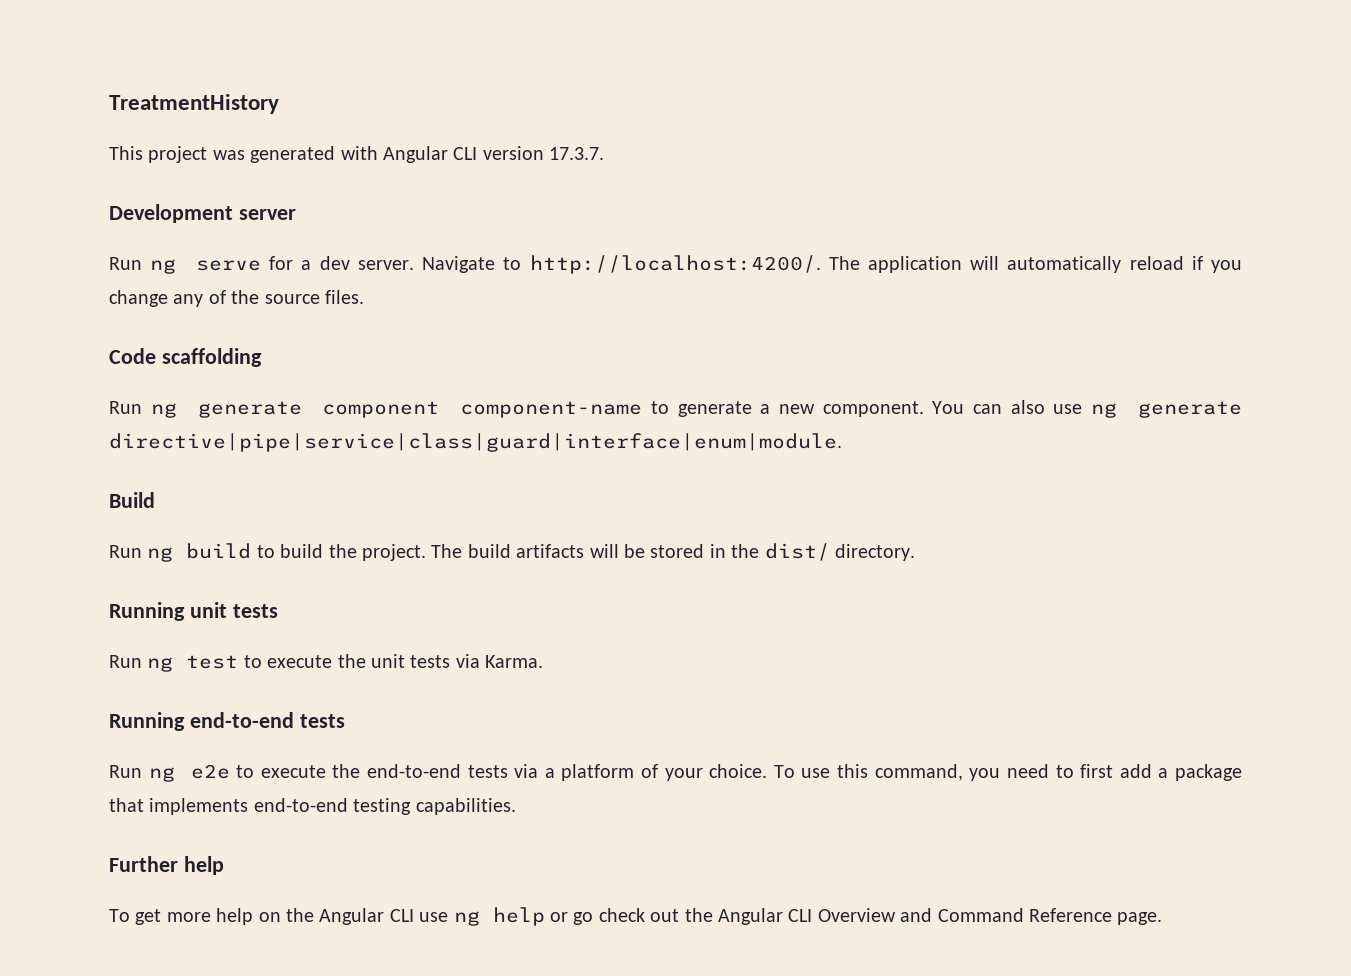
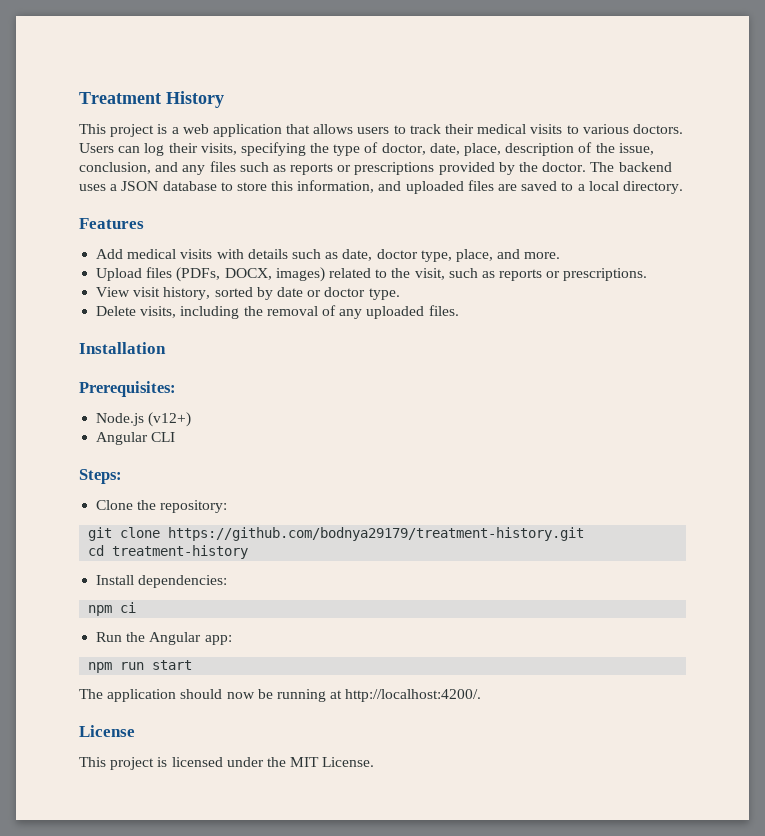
[109,94,279,114] [109,146,605,163] [109,204,296,223] [109,255,1243,274] [109,290,364,307] [109,348,262,367] [109,400,1242,418] [109,433,842,452] [109,492,155,508] [109,543,915,562] [109,602,278,621] [109,654,544,672] [109,712,345,731] [109,764,1242,782] [109,798,516,815] [109,856,224,875] [109,907,1163,926] TreatmentHistory // This project was generated with Angular CLI version 17.3.7. // Development server // Run ng serve for a dev server. Navigate to http://localhost:4200/. The application will automatically reload if you change any of the source files. // Code scaffolding // Run ng generate component component-name to generate a new component. You can also use ng generate directive|pipe|service|class|guard|interface|enum|module. // Build // Run ng build to build the project. The build artifacts will be stored in the dist/ directory. // Running unit tests // Run ng test to execute the unit tests via Karma. // Running end-to-end tests // Run ng e2e to execute the end-to-end tests via a platform of your choice. To use this command, you need to first add a package that implements end-to-end testing capabilities. // Further help // To get more help on the Angular CLI use ng help or go check out the Angular CLI Overview and Command Reference page. -> [79,91,224,108] [79,124,683,137] [79,142,654,156] [79,161,672,175] [79,180,683,194] [79,218,144,229] [96,249,561,262] [96,267,648,282] [96,287,400,300] [96,305,459,319] [79,342,166,354] [79,381,176,397] [96,412,192,427] [96,432,176,445] [79,469,122,484] [96,500,228,513] [88,527,585,541] [88,545,249,559] [96,575,228,588] [88,602,137,616] [96,632,232,645] [88,660,193,673] [79,689,482,702] [79,725,135,737] [79,757,375,770] Treatment History // This project is a web application that allows users to track their medical visits to various doctors. Users can log their visits, specifying the type of doctor, date, place, description of the issue, conclusion, and any files such as reports or prescriptions provided by the doctor. The backend uses a JSON database to store this information, and uploaded files are saved to a local directory. // Features // Add medical visits with details such as date, doctor type, place, and more. // Upload files (PDFs, DOCX, images) related to the visit, such as reports or prescriptions. // View visit history, sorted by date or doctor type. // Delete visits, including the removal of any uploaded files. // Installation // Prerequisites: // Node.js (v12+) // Angular CLI // Steps: // Clone the repository: // git clone https://github.com/bodnya29179/treatment-history.git // cd treatment-history // Install dependencies: // npm ci // Run the Angular app: // npm run start // The application should now be running at http://localhost:4200/. // License // This project is licensed under the MIT License.

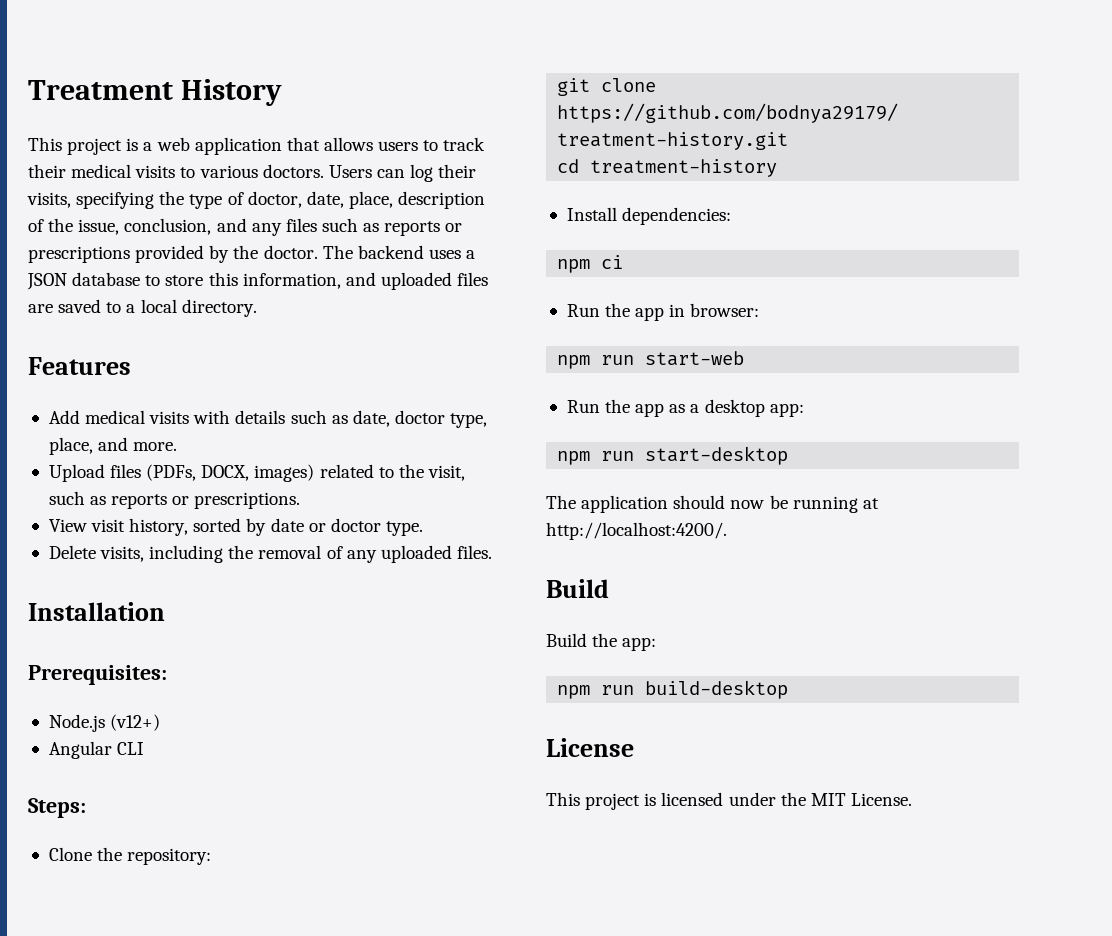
[149,632,232,645] [88,660,193,673] Angular app: // npm run start -> [635,303,760,321] [557,351,745,369] [566,399,804,417] [557,446,789,465] app in browser: // npm run start-web // Run the app as a desktop app: // npm run start-desktop
(482, 695) none -> [546,579,609,598] [546,633,657,651] [557,680,789,699] // Build // Build the app: // npm run build-desktop

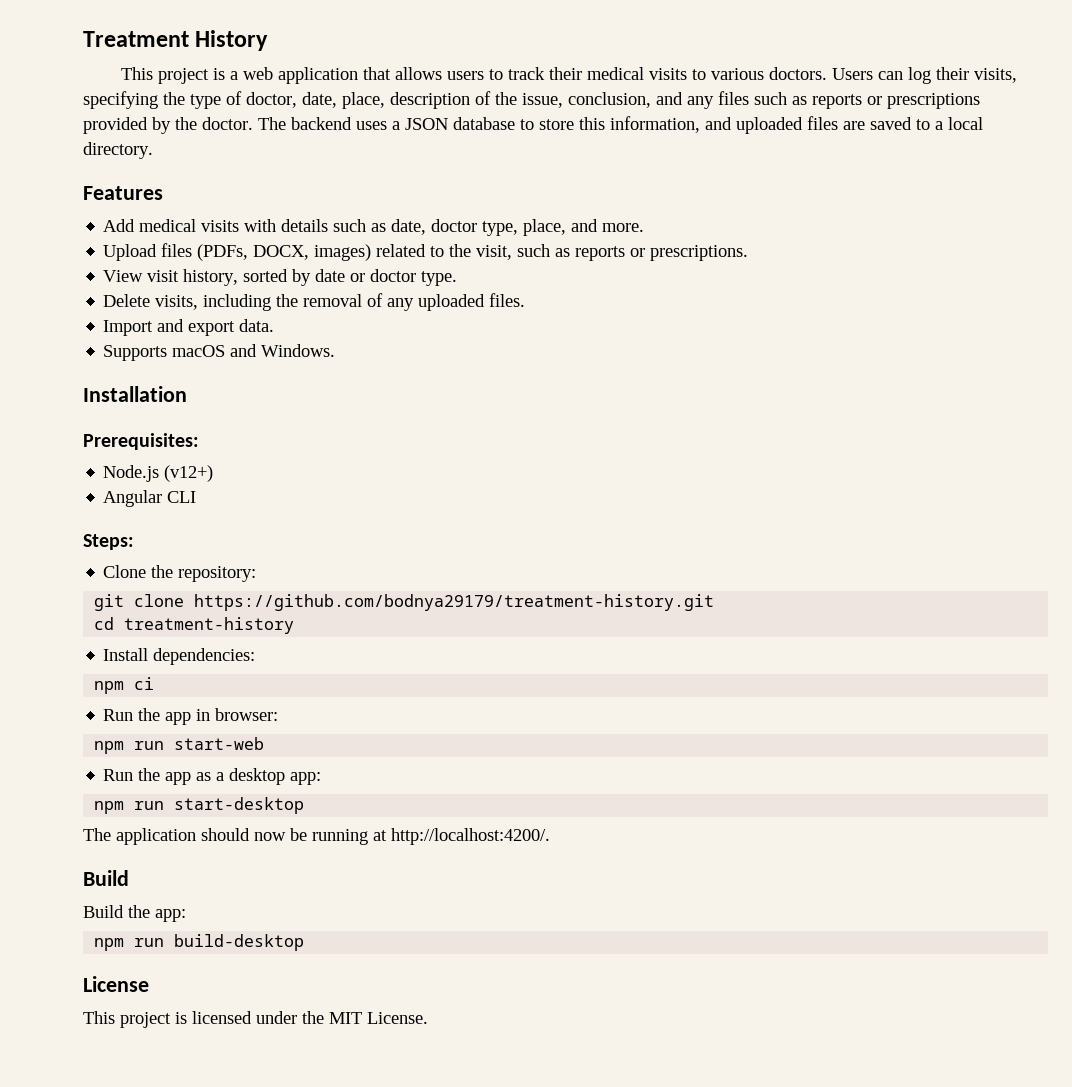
(492, 552) none -> [103,319,275,336] [103,344,336,361] // Import and export data. // Supports macOS and Windows.

